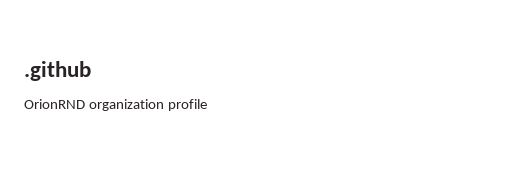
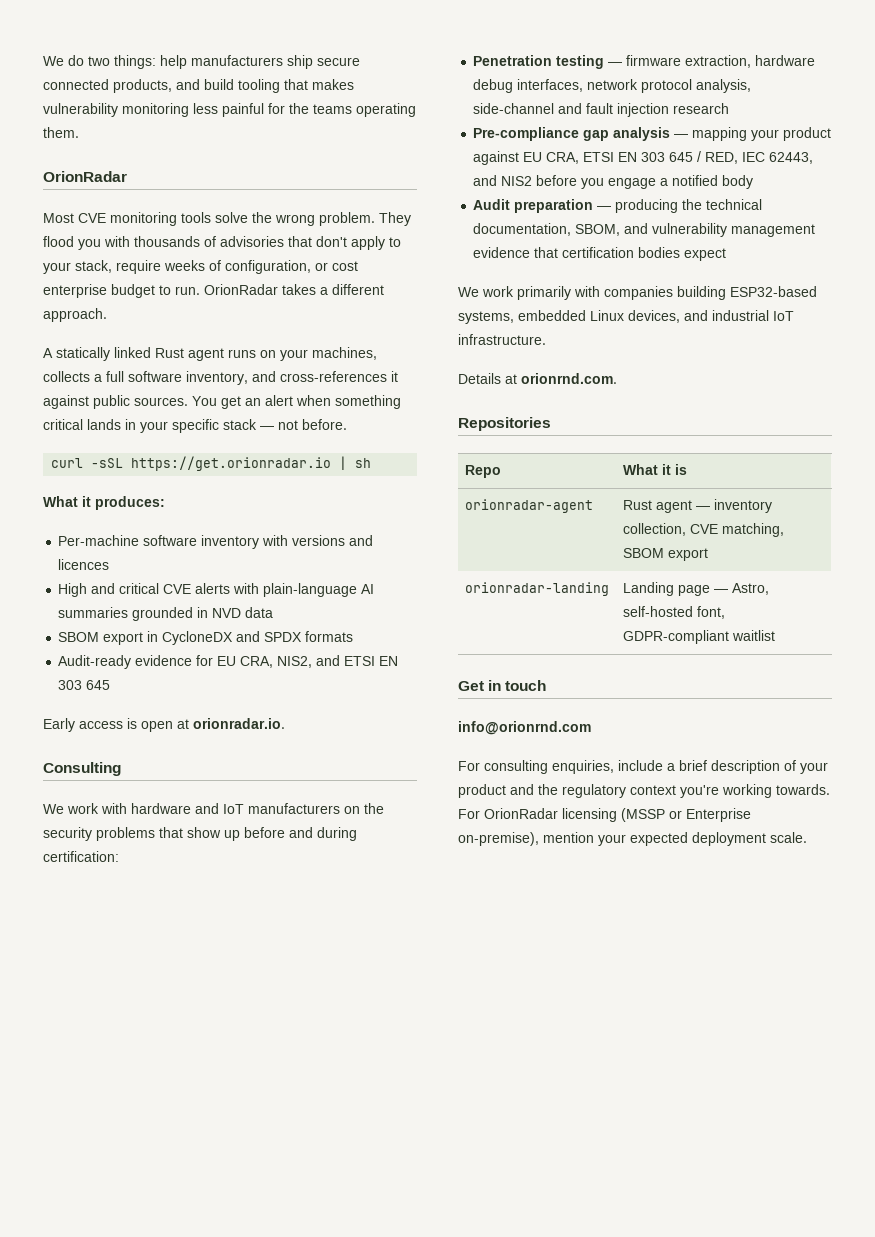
[24,61,91,81] [24,99,207,111] .github // OrionRND organization profile -> [43,55,360,69] [43,79,354,93] [43,103,416,117] [43,127,79,138] [43,171,127,182] [43,212,411,226] [43,236,401,250] [43,260,358,274] [43,284,384,298] [43,308,107,322] [43,347,377,361] [43,371,398,385] [43,395,401,409] [43,419,347,433] [51,456,372,471] [43,496,165,510] [58,535,374,549] [58,559,110,570] [58,583,375,597] [58,607,274,621] [58,631,354,645] [58,655,399,669] [58,680,111,690] [43,718,285,732] [43,762,121,776] [43,803,384,814] [43,827,357,841] [43,851,119,862] [473,55,816,69] [473,79,752,93] [473,103,730,117] [473,127,832,141] [473,151,814,165] [473,175,754,189] [473,199,763,213] [473,223,816,237] [473,247,727,261] [458,286,817,300] [458,310,794,324] [458,334,546,345] [458,373,617,384] [458,417,551,431] [464,465,501,478] [622,464,687,475] [464,499,593,513] [622,499,772,513] [622,523,784,537] [622,548,708,561] [464,582,609,596] [622,582,769,596] [622,606,725,619] [622,630,775,644] [458,680,547,691] [458,721,591,735] [458,760,828,774] [458,784,830,798] [458,808,751,822] [458,832,807,846] We do two things: help manufacturers ship secure connected products, and build tooling that makes vulnerability monitoring less painful for the teams operating them. // OrionRadar // Most CVE monitoring tools solve the wrong problem. They flood you with thousands of advisories that don't apply to your stack, require weeks of configuration, or cost enterprise budget to run. OrionRadar takes a different approach. // A statically linked Rust agent runs on your machines, collects a full software inventory, and cross-references it against public sources. You get an alert when something critical lands in your specific stack — not before. // curl -sSL https://get.orionradar.io | sh // What it produces: // Per-machine software inventory with versions and licences // High and critical CVE alerts with plain-language AI summaries grounded in NVD data // SBOM export in CycloneDX and SPDX formats // Audit-ready evidence for EU CRA, NIS2, and ETSI EN 303 645 // Early access is open at orionradar.io. // Consulting // We work with hardware and IoT manufacturers on the security problems that show up before and during certification: // Penetration testing — firmware extraction, hardware debug interfaces, network protocol analysis, side-channel and fault injection research // Pre-compliance gap analysis — mapping your product against EU CRA, ETSI EN 303 645 / RED, IEC 62443, and NIS2 before you engage a notified body // Audit preparation — producing the technical documentation, SBOM, and vulnerability management evidence that certification bodies expect // We work primarily with companies building ESP32-based systems, embedded Linux devices, and industrial IoT infrastructure. // Details at orionrnd.com. // Repositories // Repo | What it is // orionradar-agent | Rust agent — inventory collection, CVE matching, SBOM export // orionradar-landing | Landing page — Astro, self-hosted font, GDPR-compliant waitlist // Get in touch // info@orionrnd.com // For consulting enquiries, include a brief description of your product and the regulatory context you're working towards. For OrionRadar licensing (MSSP or Enterprise on-premise), mention your expected deployment scale.

